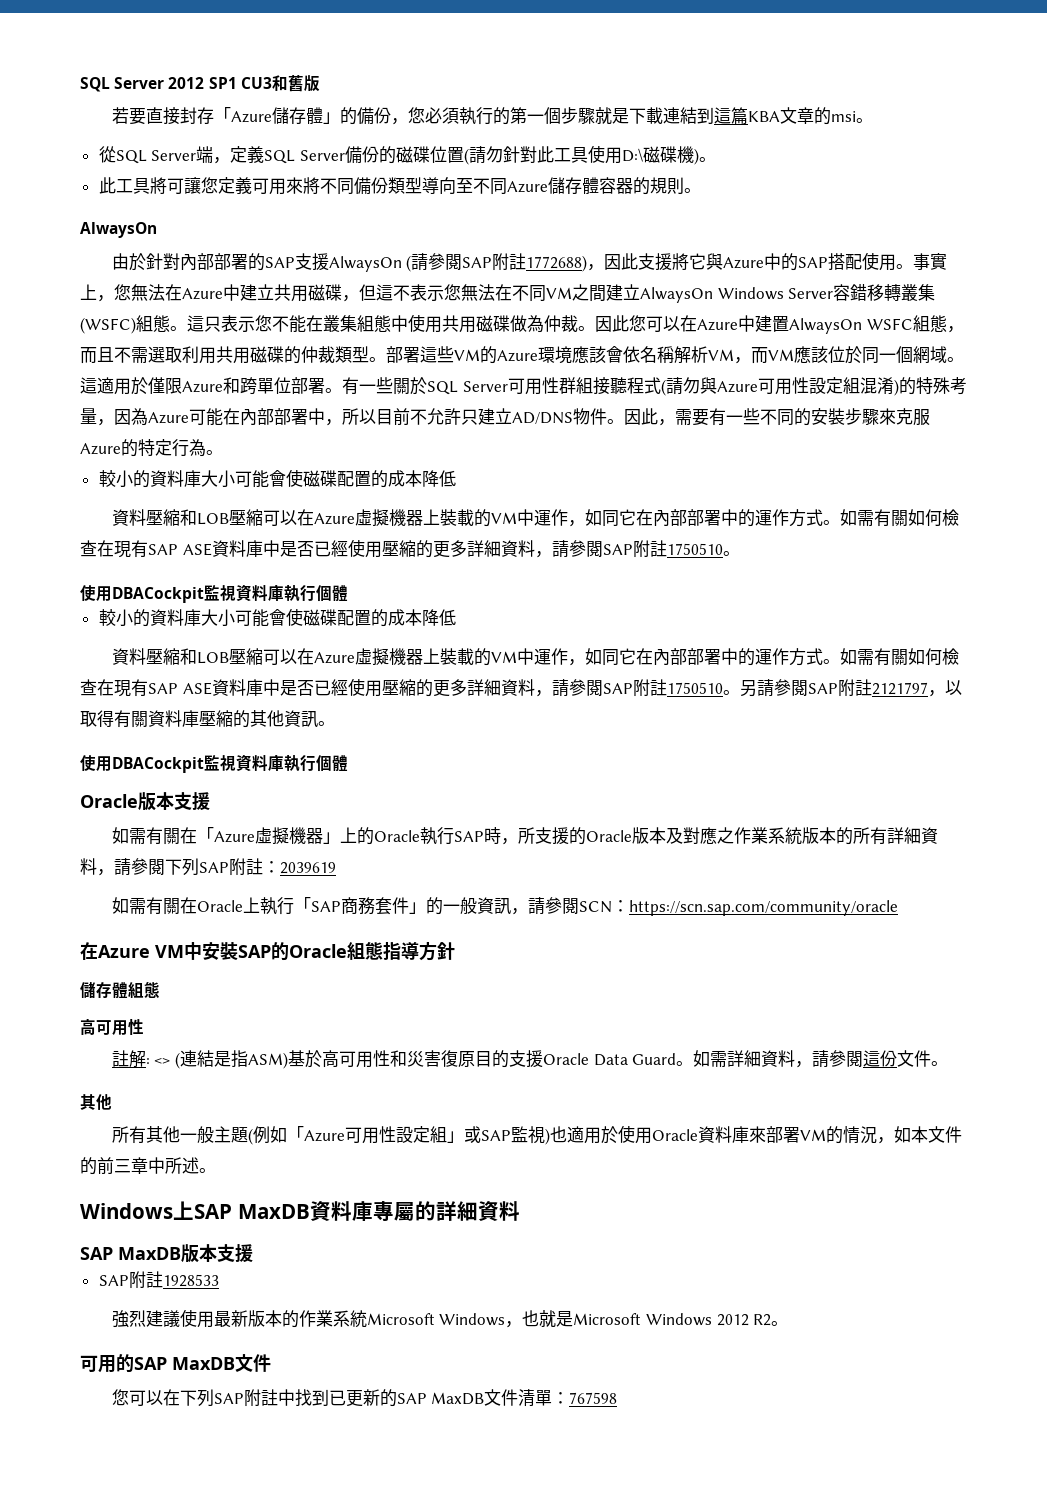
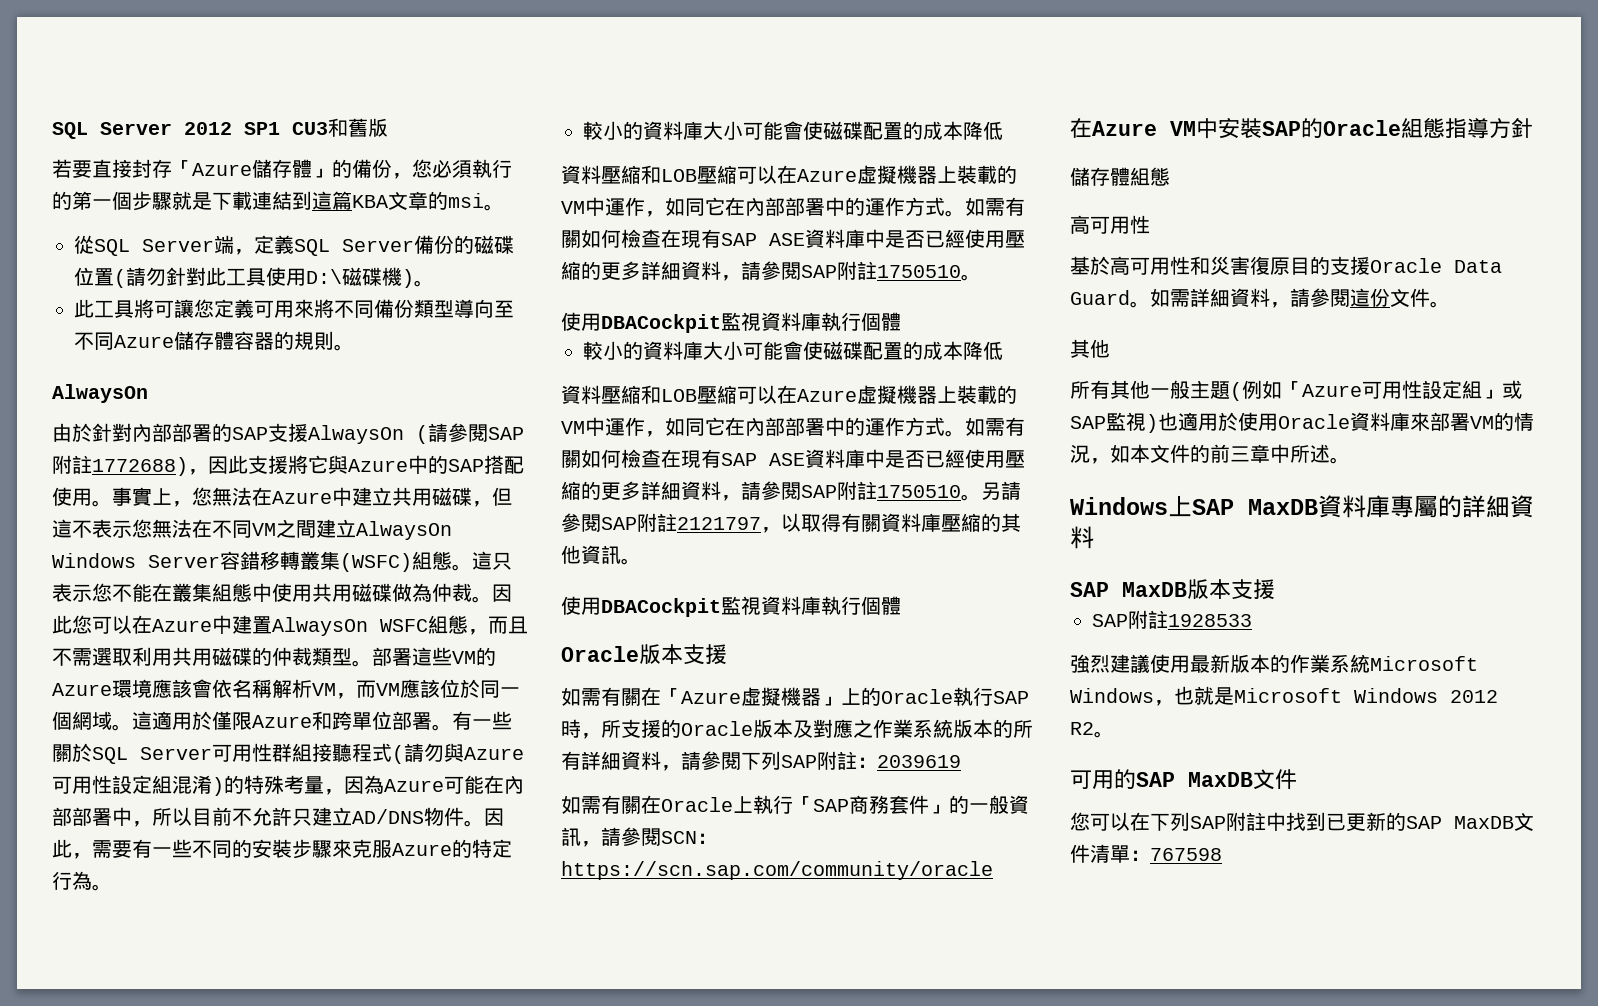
[111,1050,288,1069] 註解: <> (連結是指ASM) -> (1150, 224) none

